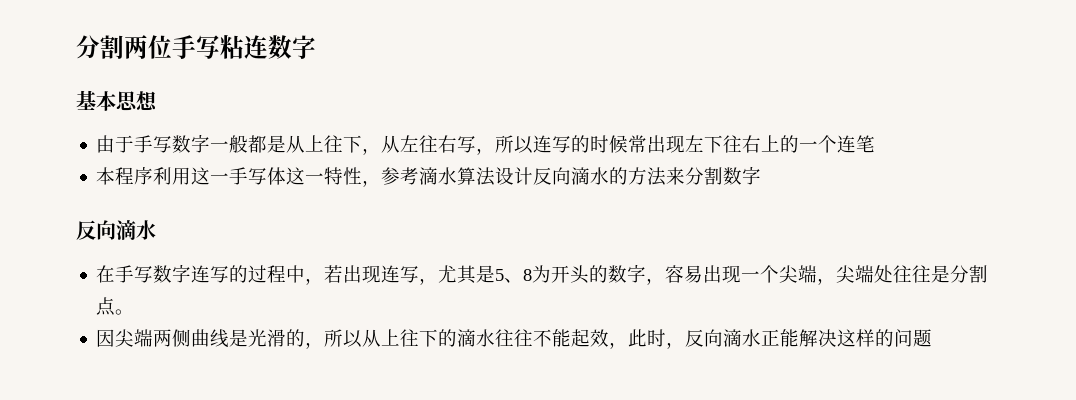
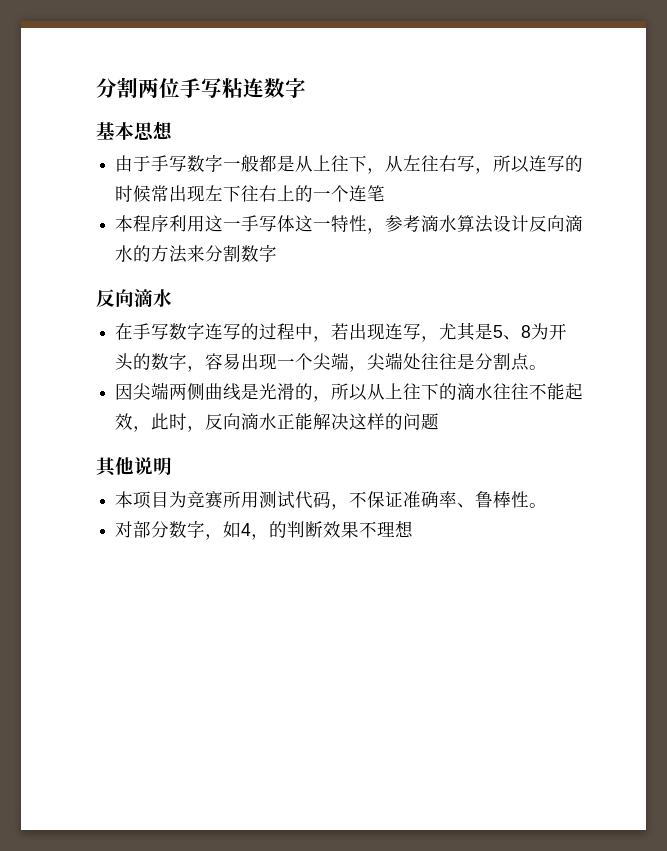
(933, 338) none -> [96,457,172,477] [115,491,548,510] [115,520,414,540] // 其他说明 // 本项目为竞赛所用测试代码，不保证准确率、鲁棒性。 // 对部分数字，如4，的判断效果不理想

